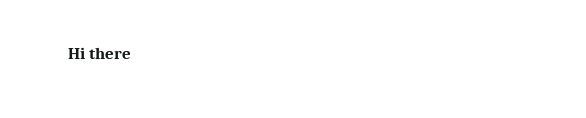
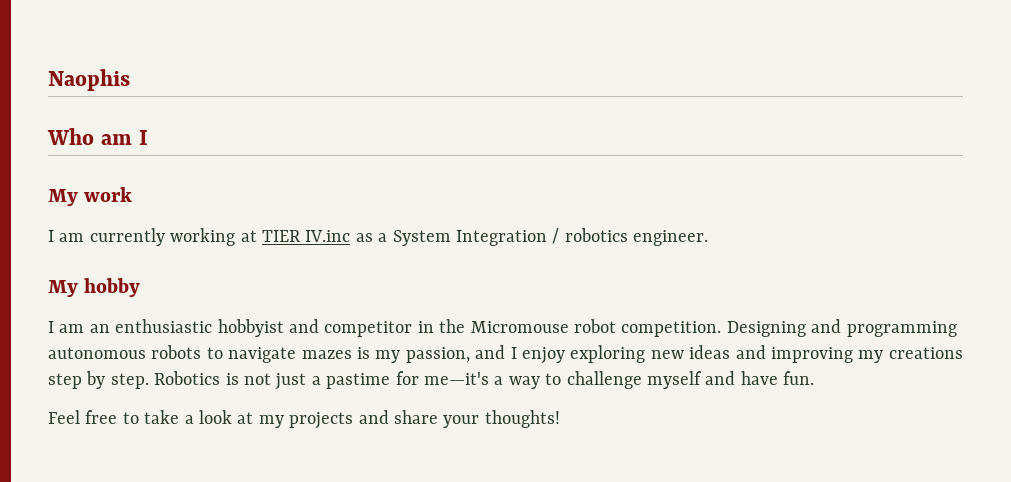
[68,47,132,59] Hi there -> [48,69,130,91] [47,128,148,145] [48,187,133,206] [48,228,709,246] [48,278,141,297] [48,319,957,337] [48,345,963,364] [48,371,815,390] [48,410,560,429] Naophis // Who am I // My work // I am currently working at TIER IV.inc as a System Integration / robotics engineer. // My hobby // I am an enthusiastic hobbyist and competitor in the Micromouse robot competition. Designing and programming autonomous robots to navigate mazes is my passion, and I enjoy exploring new ideas and improving my creations step by step. Robotics is not just a pastime for me—it's a way to challenge myself and have fun. // Feel free to take a look at my projects and share your thoughts!

